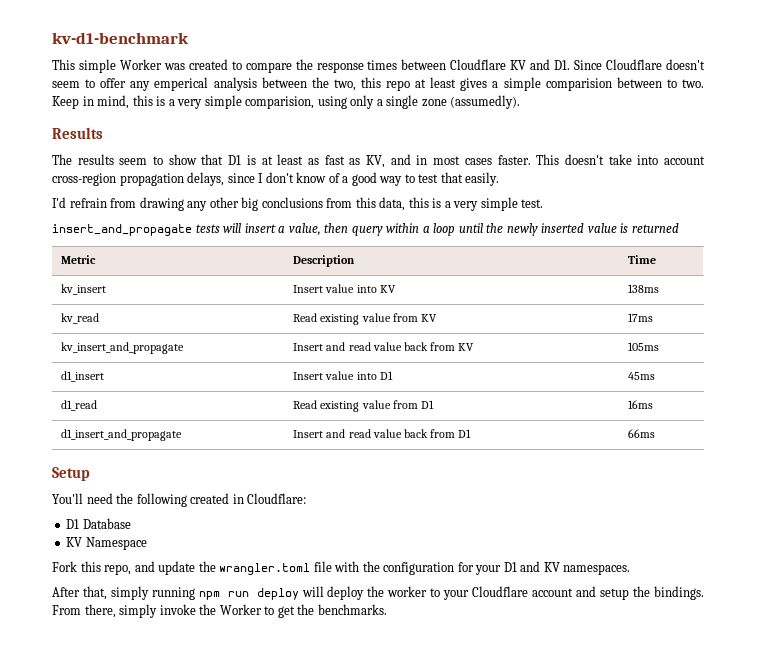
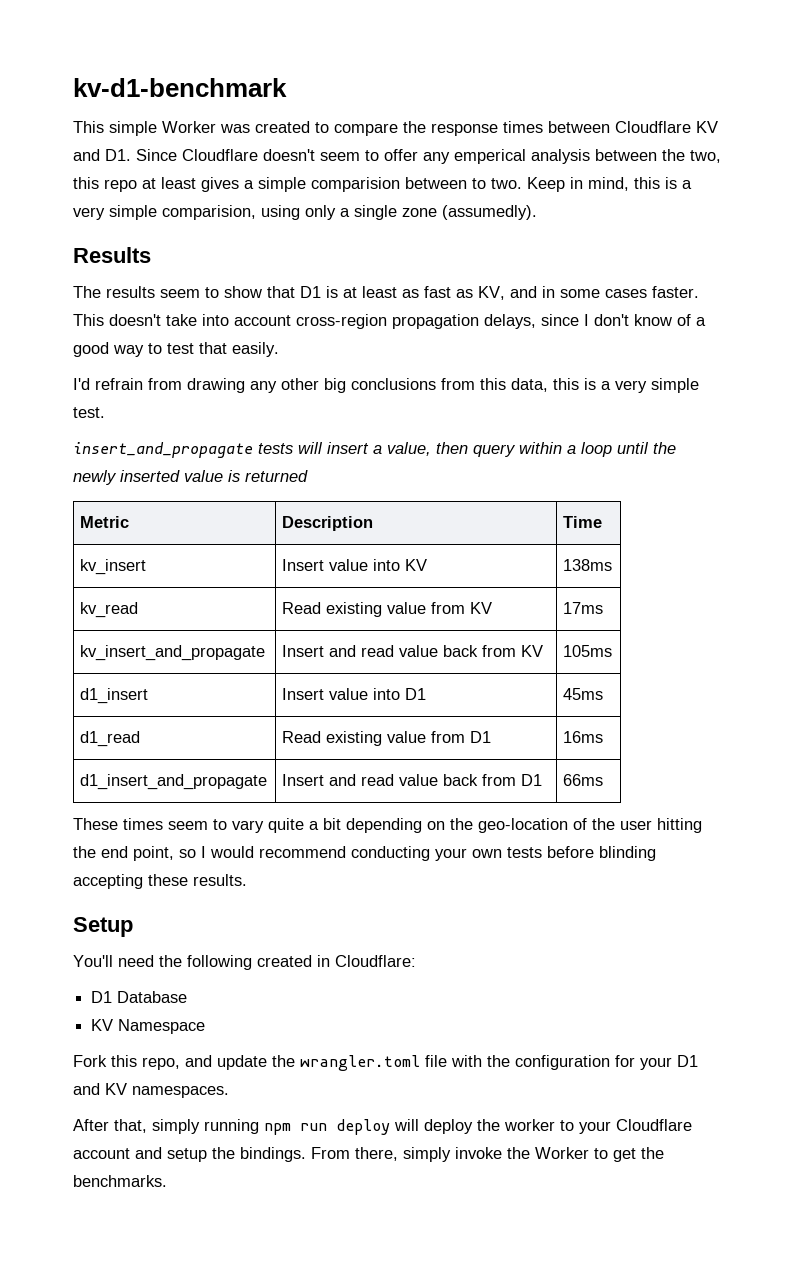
[433,156,461,165] most -> [560,289,600,298] some
(656, 433) none -> [73,818,702,833] [73,846,656,861] [73,874,247,889] // These times seem to vary quite a bit depending on the geo-location of the user hitting the end point, so I would recommend conducting your own tests before blinding accepting these results.

